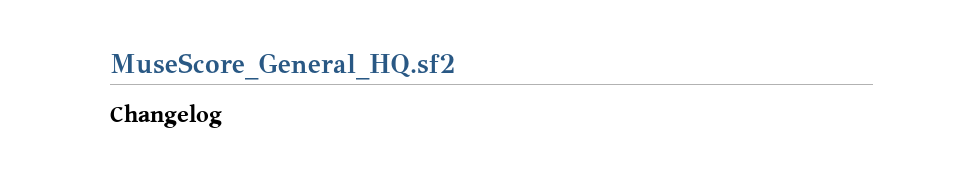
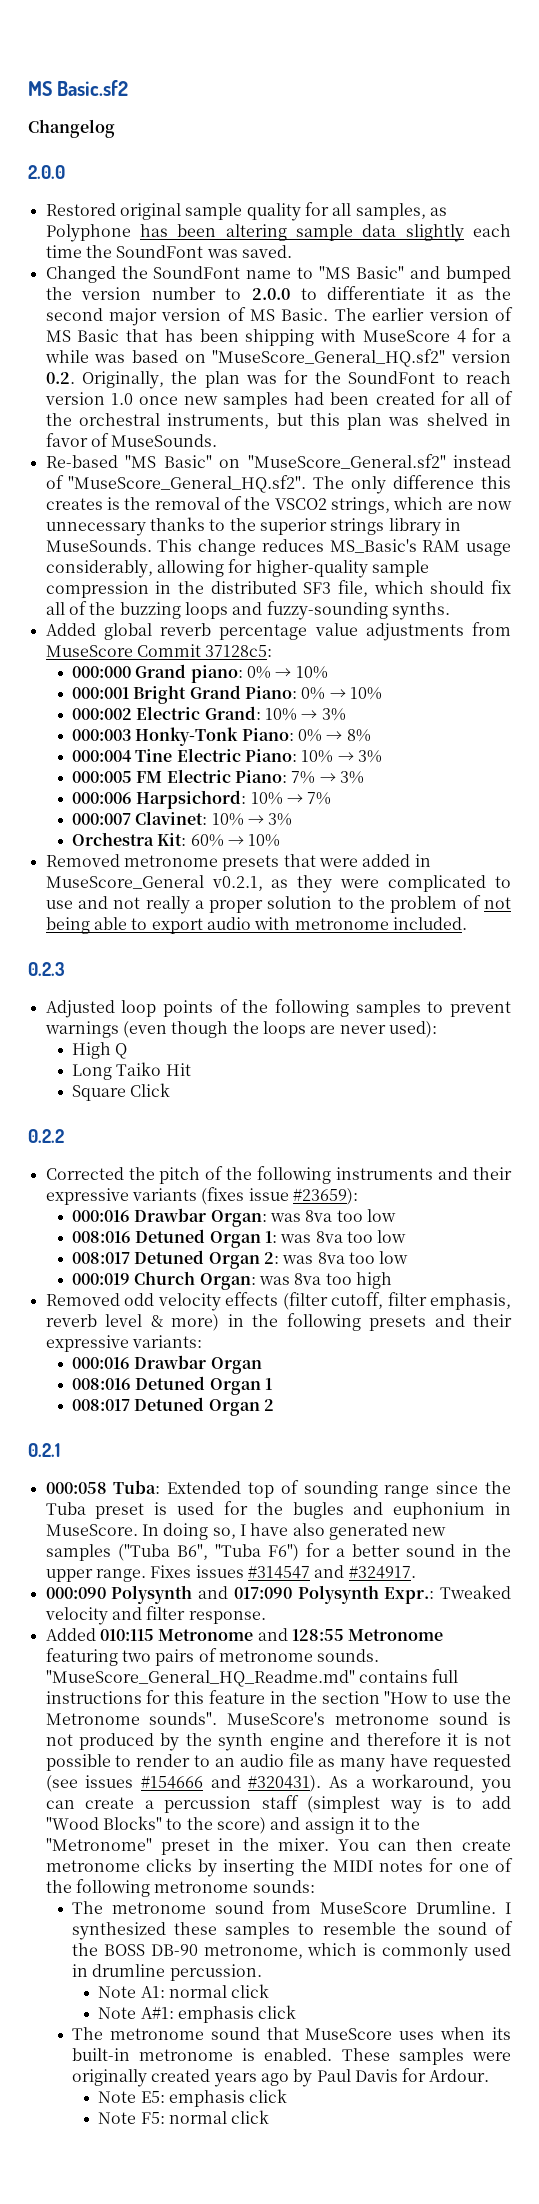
[110,53,456,80] MuseScore_General_HQ.sf2 -> [28,80,129,96] MS Basic.sf2
(222, 116) none -> [28,165,65,179] [45,202,447,221] [45,224,511,242] [45,245,292,258] [45,266,512,283] [45,286,512,300] [45,307,513,326] [45,328,512,346] [44,349,511,367] [45,370,511,389] [44,391,513,409] [45,413,512,430] [45,433,218,447] [45,454,511,469] [45,475,511,494] [45,496,512,514] [45,517,461,536] [45,539,512,556] [45,559,429,578] [45,580,512,598] [45,601,450,620] [45,622,512,641] [45,644,273,657] [71,664,328,683] [71,685,382,704] [71,706,346,721] [71,727,371,746] [71,748,382,763] [71,769,364,784] [71,790,332,809] [71,811,293,826] [71,832,281,847] [45,854,431,871] [45,875,511,893] [45,895,512,914] [45,917,467,934] [28,962,65,976] [45,999,512,1018] [44,1021,437,1038] [71,1042,128,1059] [71,1062,191,1080] [71,1083,171,1101] [28,1129,64,1143] [45,1166,512,1184] [45,1187,358,1205] [71,1208,396,1227] [71,1229,407,1248] [71,1250,409,1269] [71,1271,392,1290] [45,1292,511,1311] [45,1313,512,1331] [45,1335,202,1352] [71,1355,262,1374] [71,1376,272,1395] [71,1397,274,1416] [28,1443,60,1457] [45,1480,512,1498] [45,1501,511,1519] [45,1523,447,1540] [45,1543,512,1561] [45,1565,416,1582] [45,1585,512,1604] [44,1606,266,1625] [45,1628,444,1641] [45,1648,380,1666] [45,1669,459,1687] [45,1690,511,1704] [45,1712,511,1725] [45,1732,511,1751] [45,1753,511,1772] [45,1774,512,1793] [45,1795,511,1814] [45,1816,421,1834] [45,1838,512,1855] [45,1858,513,1877] [45,1879,315,1897] [71,1900,511,1914] [71,1921,513,1940] [71,1943,511,1961] [71,1964,262,1981] [98,1984,270,1998] [98,2005,297,2023] [71,2027,511,2040] [71,2048,511,2065] [71,2068,490,2087] [98,2089,288,2107] [98,2110,270,2124] // 2.0.0 // Restored original sample quality for all samples, as Polyphone has been altering sample data slightly each time the SoundFont was saved. // Changed the SoundFont name to "MS Basic" and bumped the version number to 2.0.0 to differentiate it as the second major version of MS Basic. The earlier version of MS Basic that has been shipping with MuseScore 4 for a while was based on "MuseScore_General_HQ.sf2" version 0.2. Originally, the plan was for the SoundFont to reach version 1.0 once new samples had been created for all of the orchestral instruments, but this plan was shelved in favor of MuseSounds. // Re-based "MS Basic" on "MuseScore_General.sf2" instead of "MuseScore_General_HQ.sf2". The only difference this creates is the removal of the VSCO2 strings, which are now unnecessary thanks to the superior strings library in MuseSounds. This change reduces MS_Basic's RAM usage considerably, allowing for higher-quality sample compression in the distributed SF3 file, which should fix all of the buzzing loops and fuzzy-sounding synths. // Added global reverb percentage value adjustments from MuseScore Commit 37128c5: // 000:000 Grand piano: 0% → 10% // 000:001 Bright Grand Piano: 0% → 10% // 000:002 Electric Grand: 10% → 3% // 000:003 Honky-Tonk Piano: 0% → 8% // 000:004 Tine Electric Piano: 10% → 3% // 000:005 FM Electric Piano: 7% → 3% // 000:006 Harpsichord: 10% → 7% // 000:007 Clavinet: 10% → 3% // Orchestra Kit: 60% → 10% // Removed metronome presets that were added in MuseScore_General v0.2.1, as they were complicated to use and not really a proper solution to the problem of not being able to export audio with metronome included. // 0.2.3 // Adjusted loop points of the following samples to prevent warnings (even though the loops are never used): // High Q // Long Taiko Hit // Square Click // 0.2.2 // Corrected the pitch of the following instruments and their expressive variants (fixes issue #23659): // 000:016 Drawbar Organ: was 8va too low // 008:016 Detuned Organ 1: was 8va too low // 008:017 Detuned Organ 2: was 8va too low // 000:019 Church Organ: was 8va too high // Removed odd velocity effects (filter cutoff, filter emphasis, reverb level & more) in the following presets and their expressive variants: // 000:016 Drawbar Organ // 008:016 Detuned Organ 1 // 008:017 Detuned Organ 2 // 0.2.1 // 000:058 Tuba: Extended top of sounding range since the Tuba preset is used for the bugles and euphonium in MuseScore. In doing so, I have also generated new samples ("Tuba B6", "Tuba F6") for a better sound in the upper range. Fixes issues #314547 and #324917. // 000:090 Polysynth and 017:090 Polysynth Expr.: Tweaked velocity and filter response. // Added 010:115 Metronome and 128:55 Metronome featuring two pairs of metronome sounds. "MuseScore_General_HQ_Readme.md" contains full instructions for this feature in the section "How to use the Metronome sounds". MuseScore's metronome sound is not produced by the synth engine and therefore it is not possible to render to an audio file as many have requested (see issues #154666 and #320431). As a workaround, you can create a percussion staff (simplest way is to add "Wood Blocks" to the score) and assign it to the "Metronome" preset in the mixer. You can then create metronome clicks by inserting the MIDI notes for one of the following metronome sounds: // The metronome sound from MuseScore Drumline. I synthesized these samples to resemble the sound of the BOSS DB-90 metronome, which is commonly used in drumline percussion. // Note A1: normal click // Note A#1: emphasis click // The metronome sound that MuseScore uses when its built-in metronome is enabled. These samples were originally created years ago by Paul Davis for Ardour. // Note E5: emphasis click // Note F5: normal click

